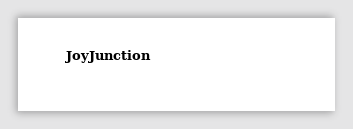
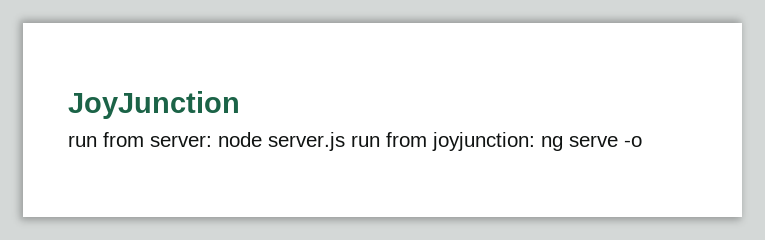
(151, 56) none -> [68,132,642,151] // run from server: node server.js run from joyjunction: ng serve -o

